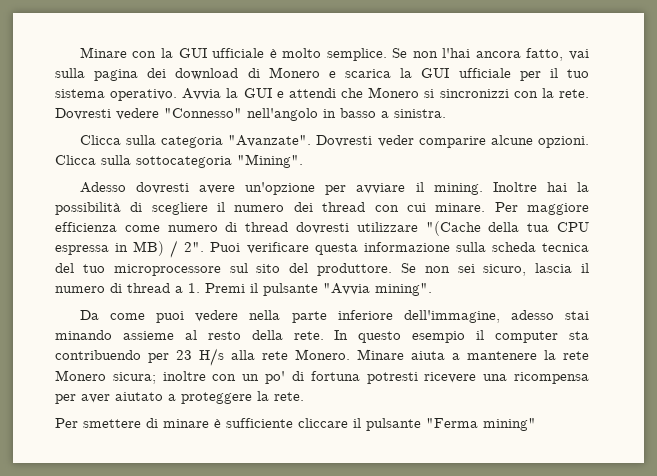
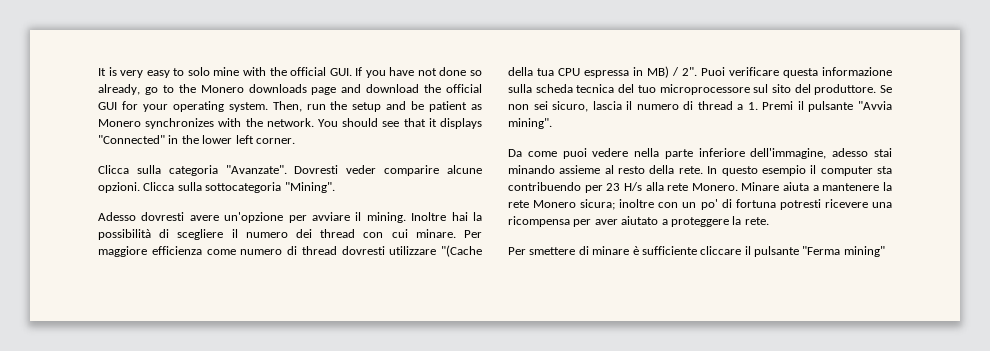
[79,47,589,61] [55,67,589,81] [55,87,589,101] [55,108,446,121] Minare con la GUI ufficiale è molto semplice. Se non l'hai ancora fatto, vai sulla pagina dei download di Monero e scarica la GUI ufficiale per il tuo sistema operativo. Avvia la GUI e attendi che Monero si sincronizzi con la rete. Dovresti vedere "Connesso" nell'angolo in basso a sinistra. -> [98,67,482,78] [98,84,482,95] [98,101,483,112] [98,118,482,129] [98,135,295,144] It is very easy to solo mine with the official GUI. If you have not done so already, go to the Monero downloads page and download the official GUI for your operating system. Then, run the setup and be patient as Monero synchronizes with the network. You should see that it displays "Connected" in the lower left corner.

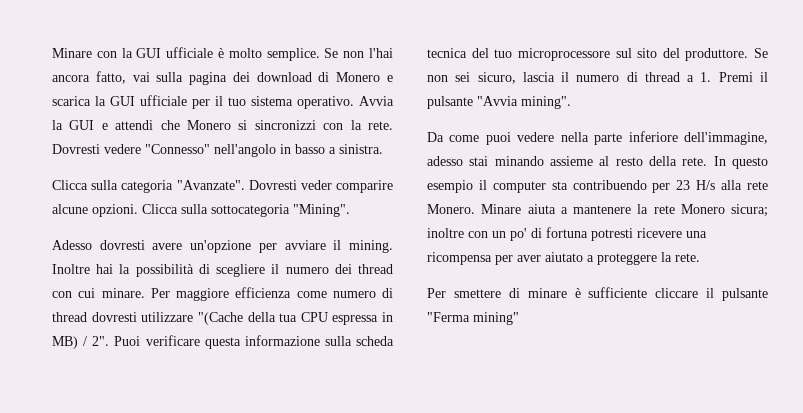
[98,67,482,78] [98,84,482,95] [98,101,483,112] [98,118,482,129] [98,135,295,144] It is very easy to solo mine with the official GUI. If you have not done so already, go to the Monero downloads page and download the official GUI for your operating system. Then, run the setup and be patient as Monero synchronizes with the network. You should see that it displays "Connected" in the lower left corner. -> [52,47,394,61] [52,71,393,85] [52,95,394,109] [52,120,393,130] [52,144,383,157] Minare con la GUI ufficiale è molto semplice. Se non l'hai ancora fatto, vai sulla pagina dei download di Monero e scarica la GUI ufficiale per il tuo sistema operativo. Avvia la GUI e attendi che Monero si sincronizzi con la rete. Dovresti vedere "Connesso" nell'angolo in basso a sinistra.

